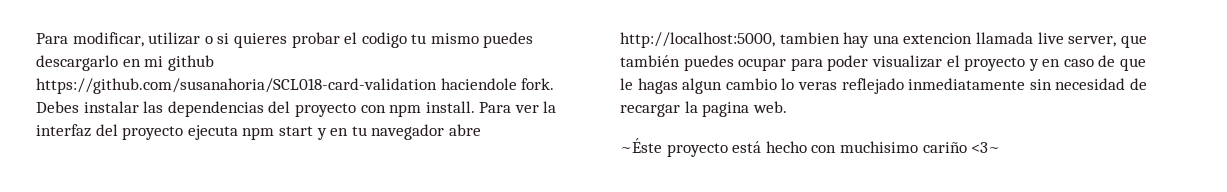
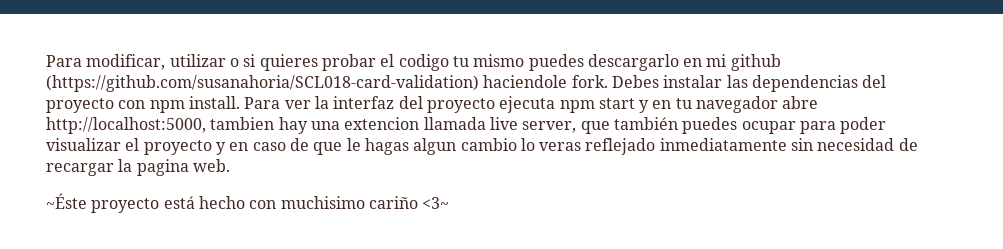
[36,78,437,94] https://github.com/susanahoria/SCL018-card-validation -> [46,75,479,92] (https://github.com/susanahoria/SCL018-card-validation)

